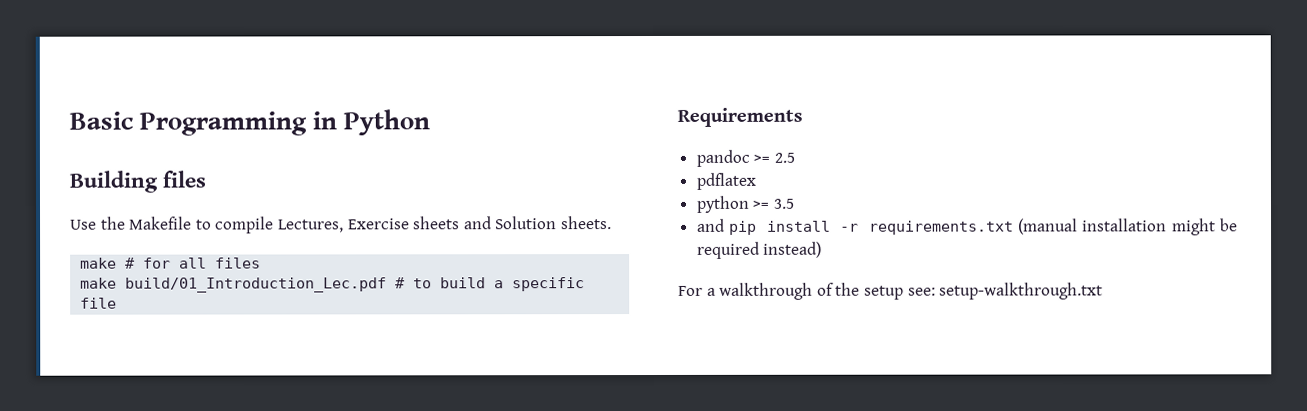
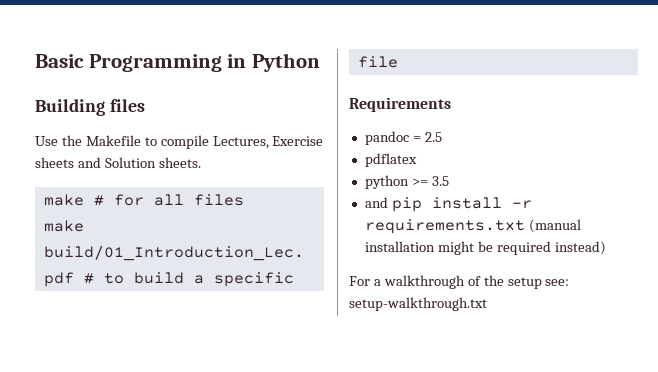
[753,154,771,163] >= -> [412,136,421,142] =

